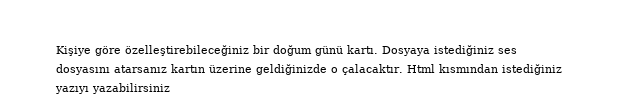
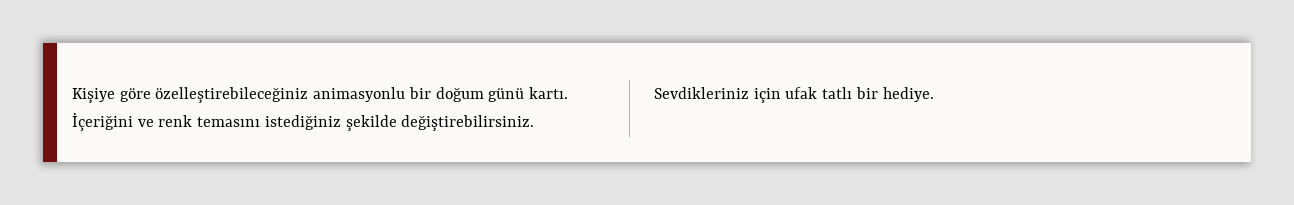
(249, 50) none -> [313,87,406,102] animasyonlu
[382,45,517,56] [56,64,562,75] [55,83,170,94] Dosyaya istediğiniz ses dosyasını atarsanız kartın üzerine geldiğinizde o çalacaktır. Html kısmından istediğiniz yazıyı yazabilirsiniz -> [72,113,535,131] [654,87,934,103] İçeriğini ve renk temasını istediğiniz şekilde değiştirebilirsiniz. Sevdikleriniz için ufak tatlı bir hediye.

